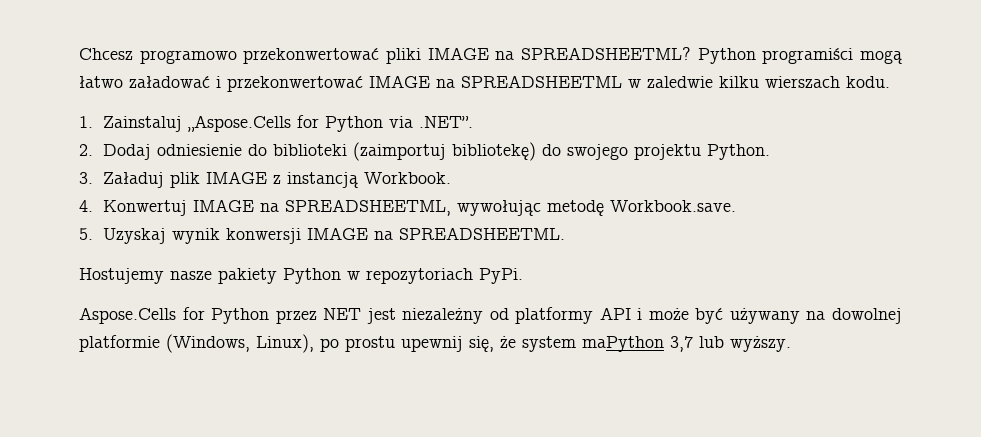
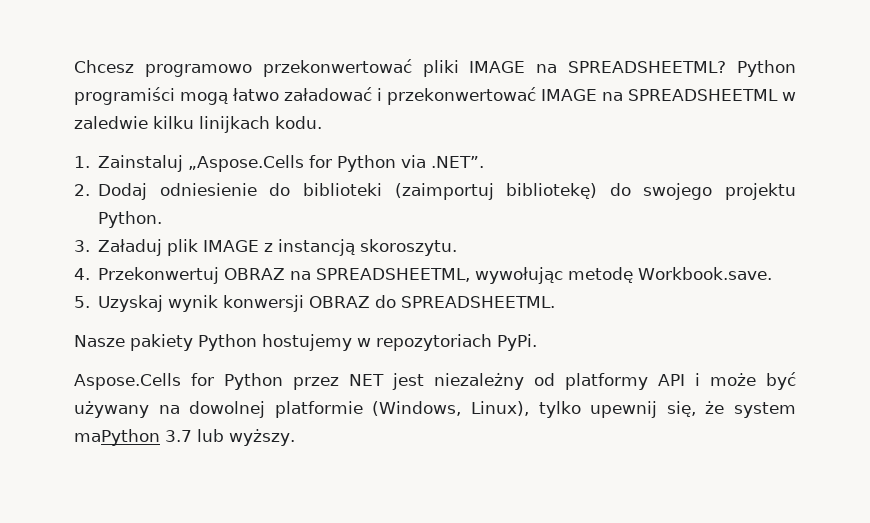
[765,76,840,88] wierszach -> [199,116,270,133] linijkach
[363,172,451,184] Workbook. -> [360,239,458,256] skoroszytu.
[102,199,254,216] Konwertuj IMAGE -> [98,267,286,284] Przekonwertuj OBRAZ
[306,227,393,240] IMAGE na -> [309,295,397,308] OBRAZ do
[79,268,212,284] Hostujemy nasze -> [74,335,125,347] Nasze
(341, 276) none -> [262,334,352,351] hostujemy
[320,336,395,352] po prostu -> [538,401,581,418] tylko
[670,336,693,352] 3,7 -> [165,430,192,442] 3.7

